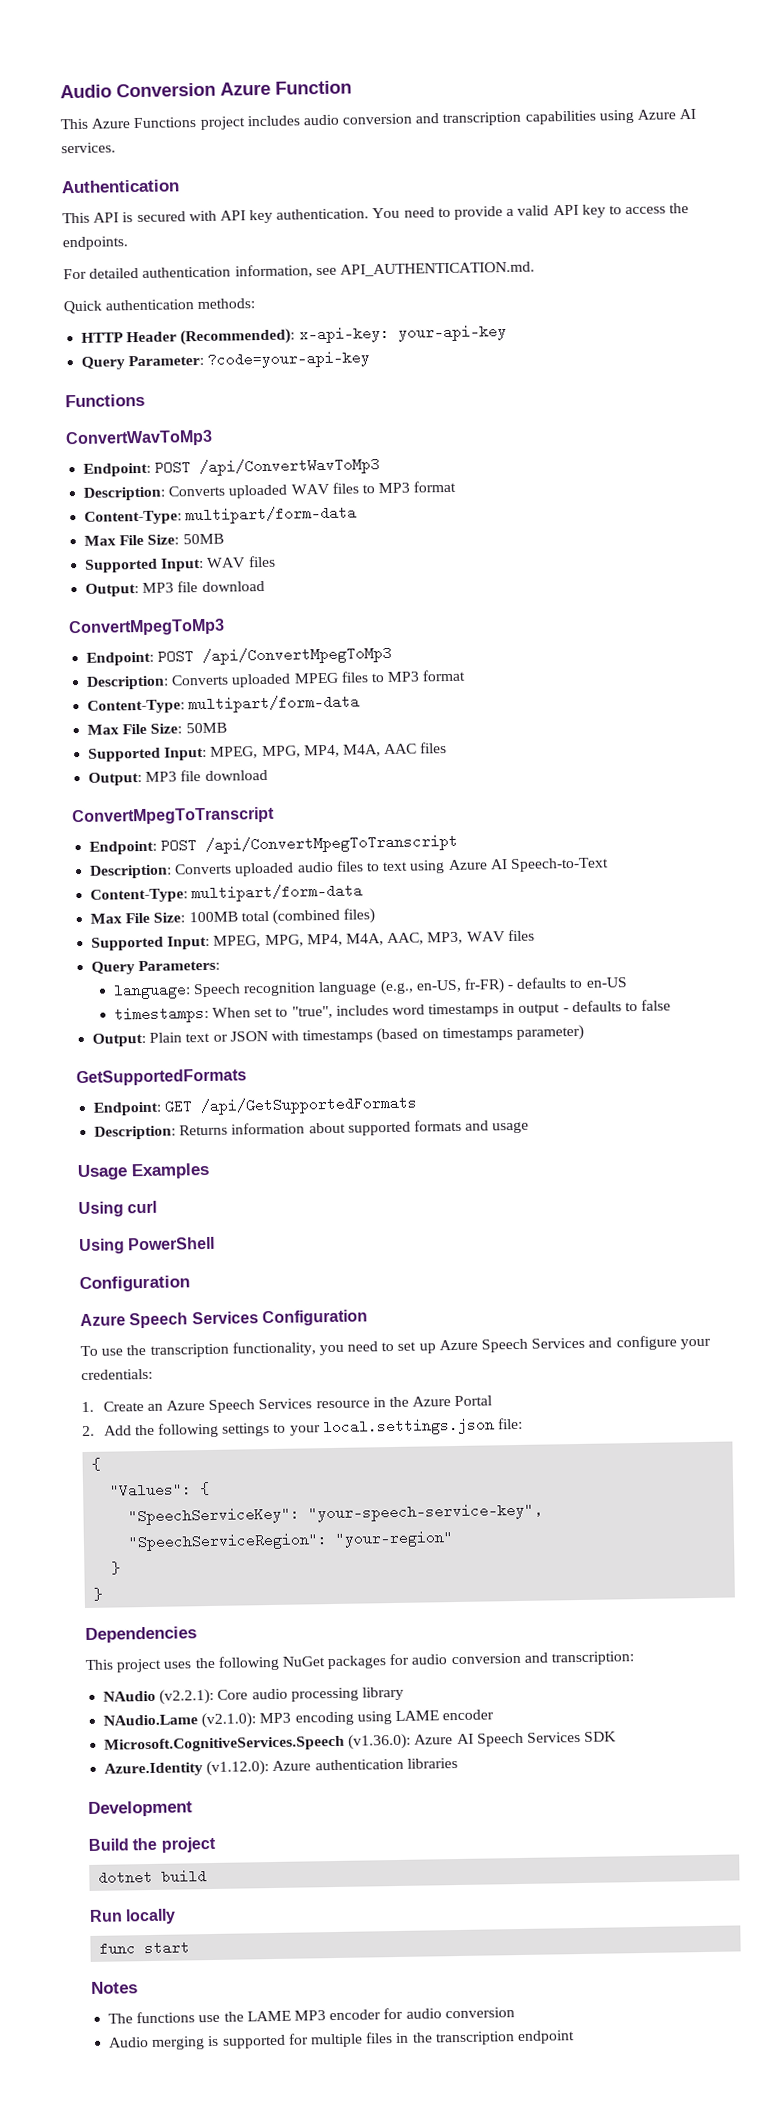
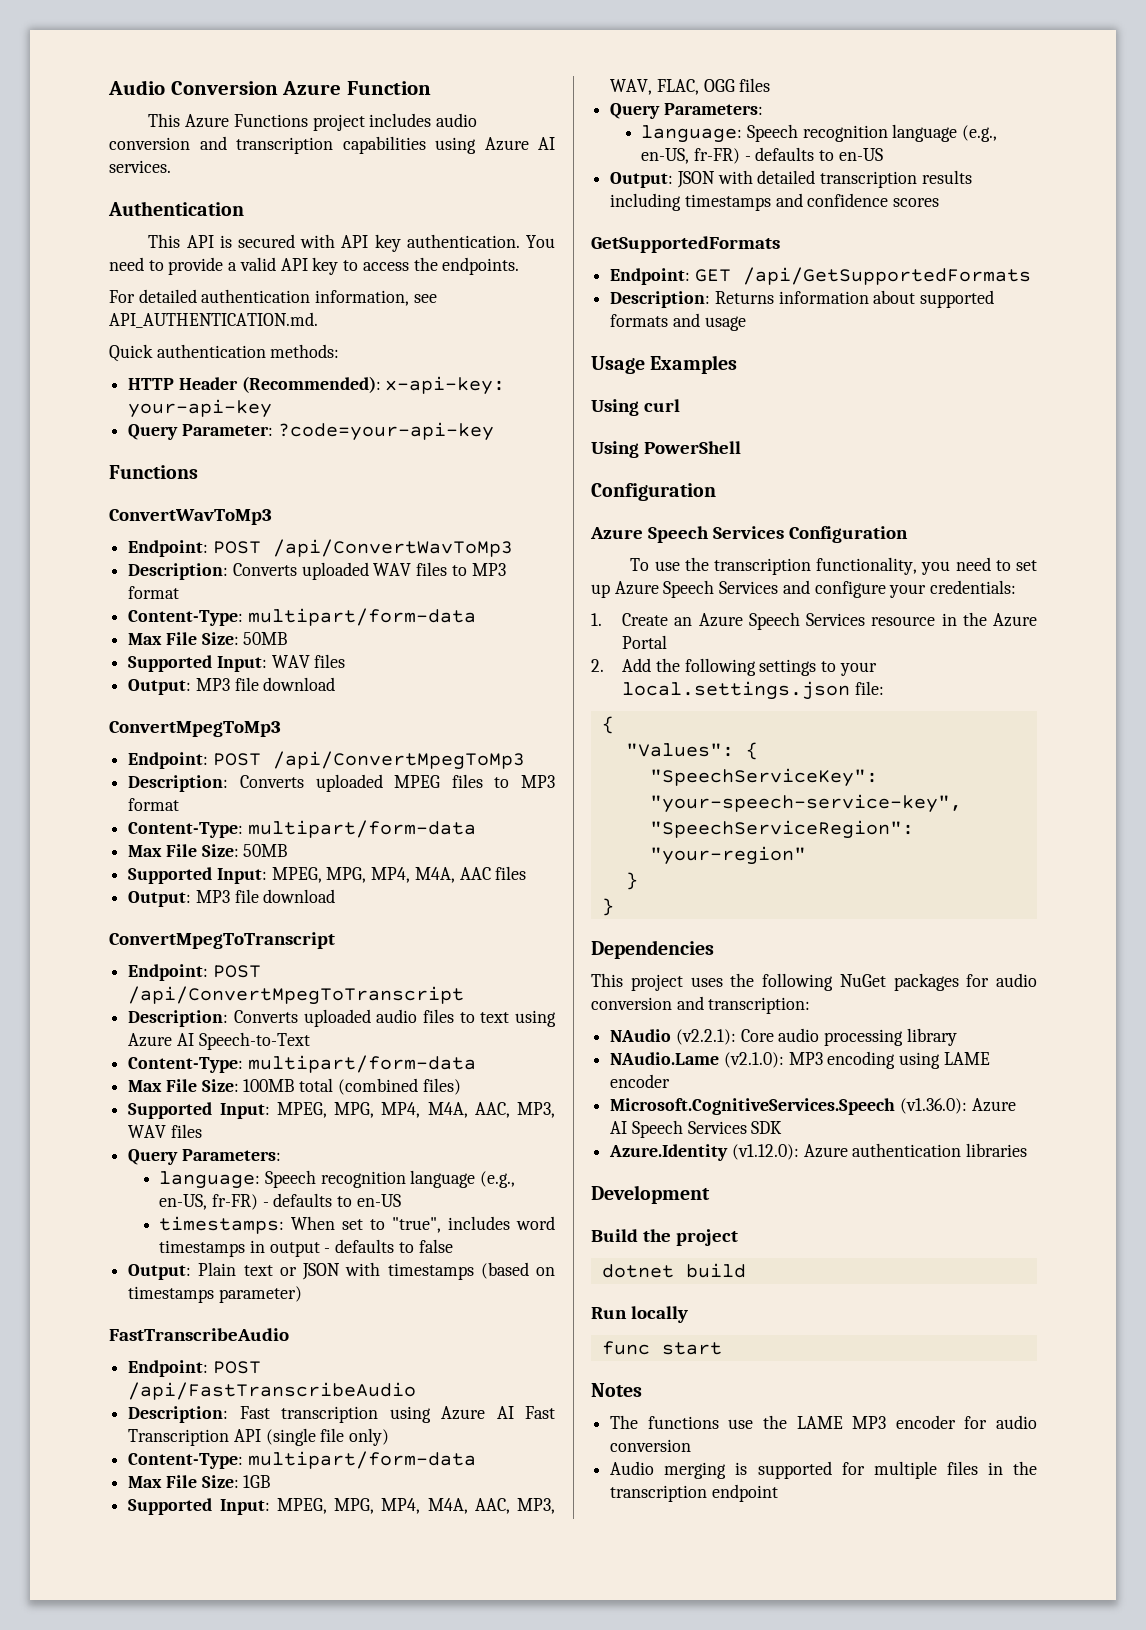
(584, 1032) none -> [109,1328,289,1341] [128,1360,261,1377] [128,1382,417,1400] [128,1406,555,1423] [128,1428,390,1446] [128,1451,476,1469] [128,1475,271,1488] [128,1498,555,1515] [610,78,771,95] [610,103,763,119] [641,124,998,143] [641,147,883,164] [610,170,972,188] [610,193,940,211] // FastTranscribeAudio // Endpoint: POST /api/FastTranscribeAudio // Description: Fast transcription using Azure AI Fast Transcription API (single file only) // Content-Type: multipart/form-data // Max File Size: 1GB // Supported Input: MPEG, MPG, MP4, M4A, AAC, MP3, WAV, FLAC, OGG files // Query Parameters: // language: Speech recognition language (e.g., en-US, fr-FR) - defaults to en-US // Output: JSON with detailed transcription results including timestamps and confidence scores

